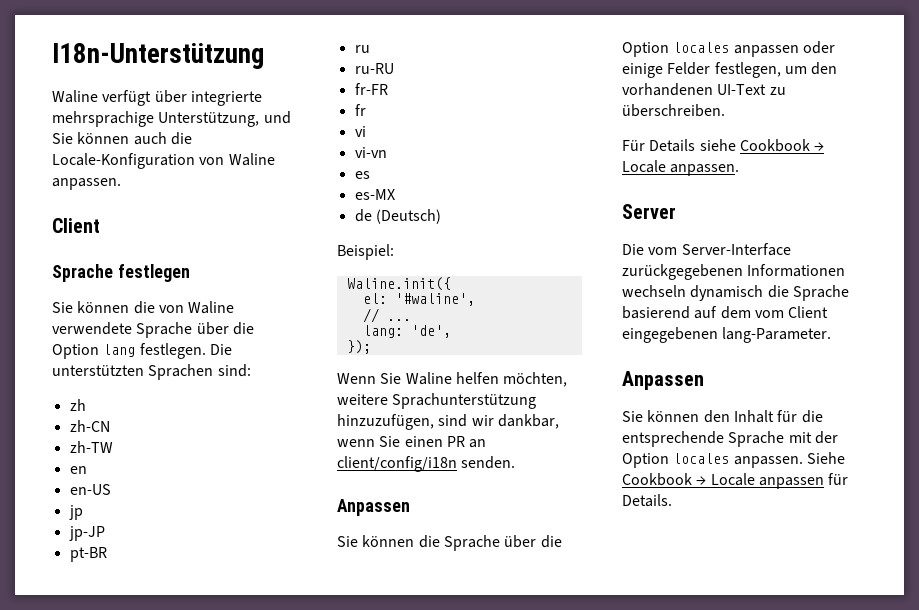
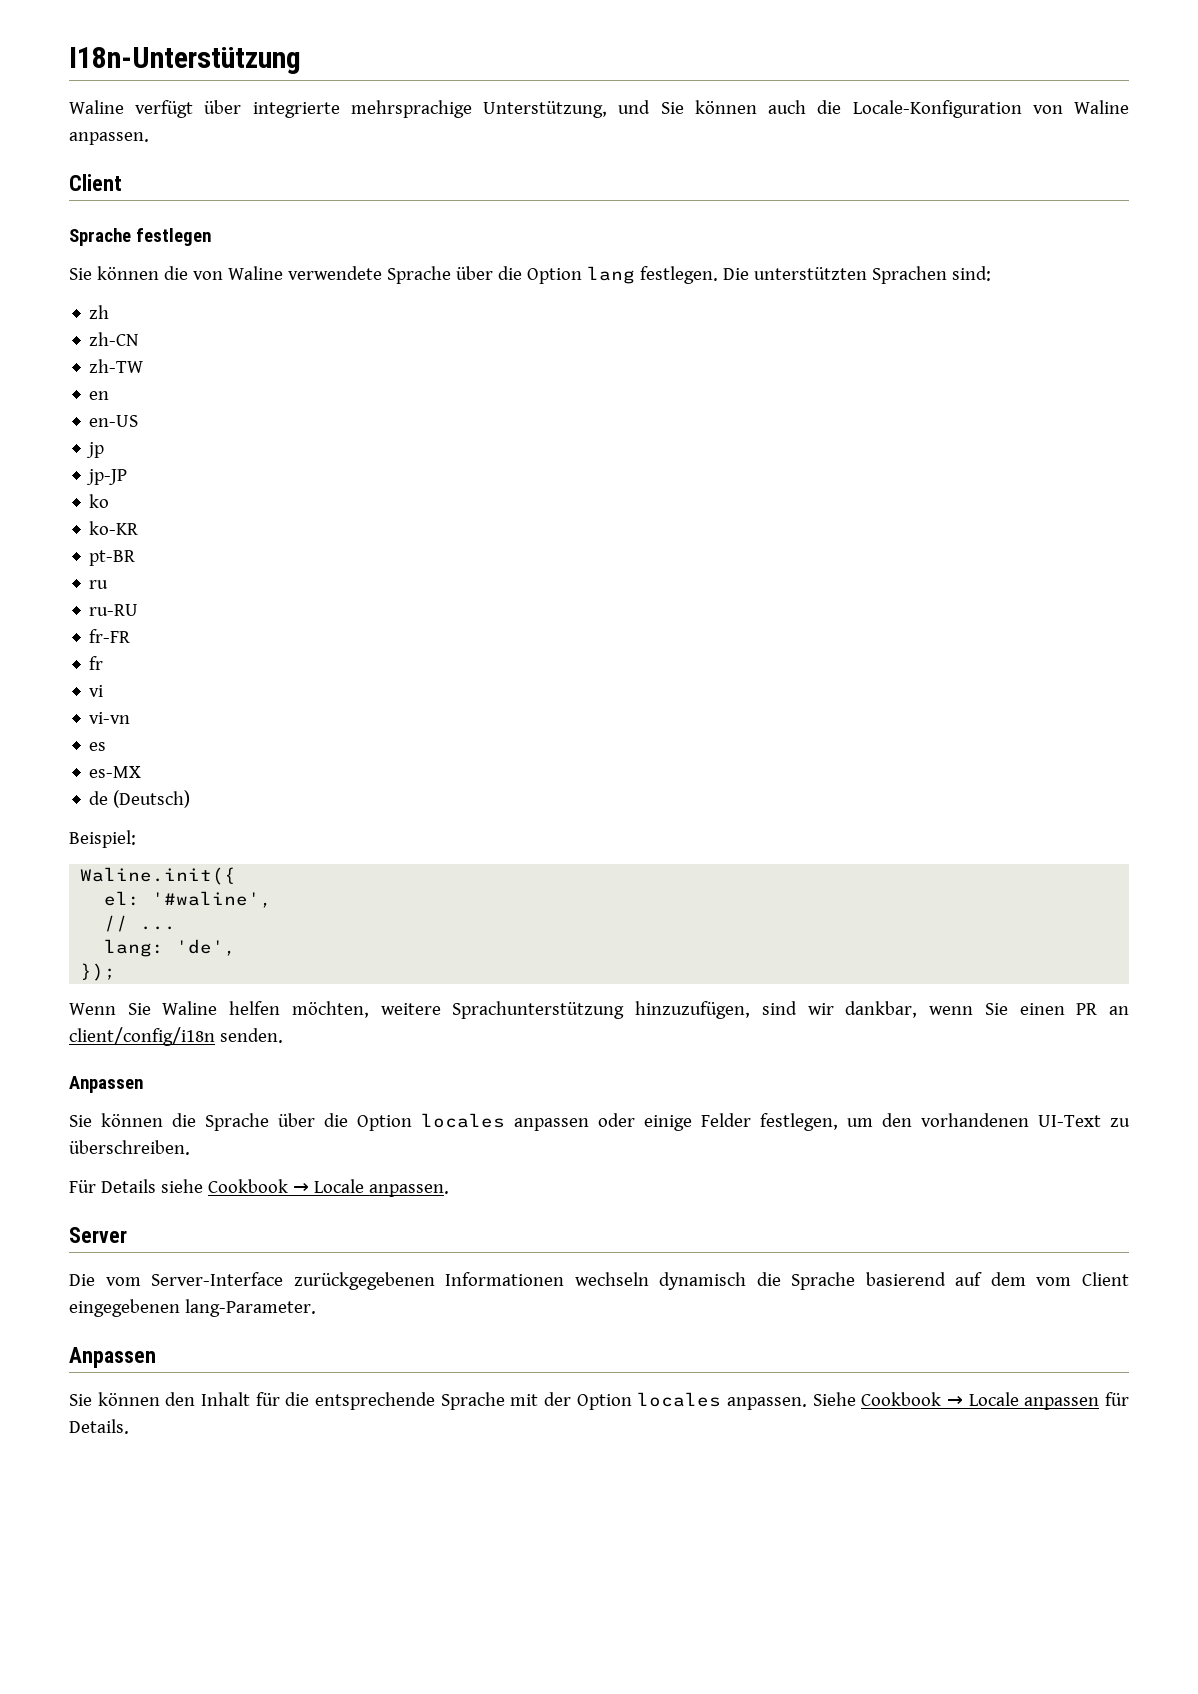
(105, 533) none -> [89,494,110,508] [89,521,139,535] // ko // ko-KR

